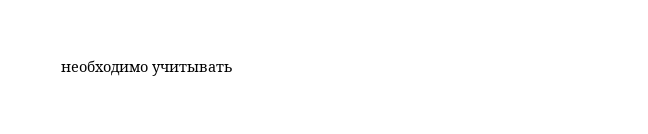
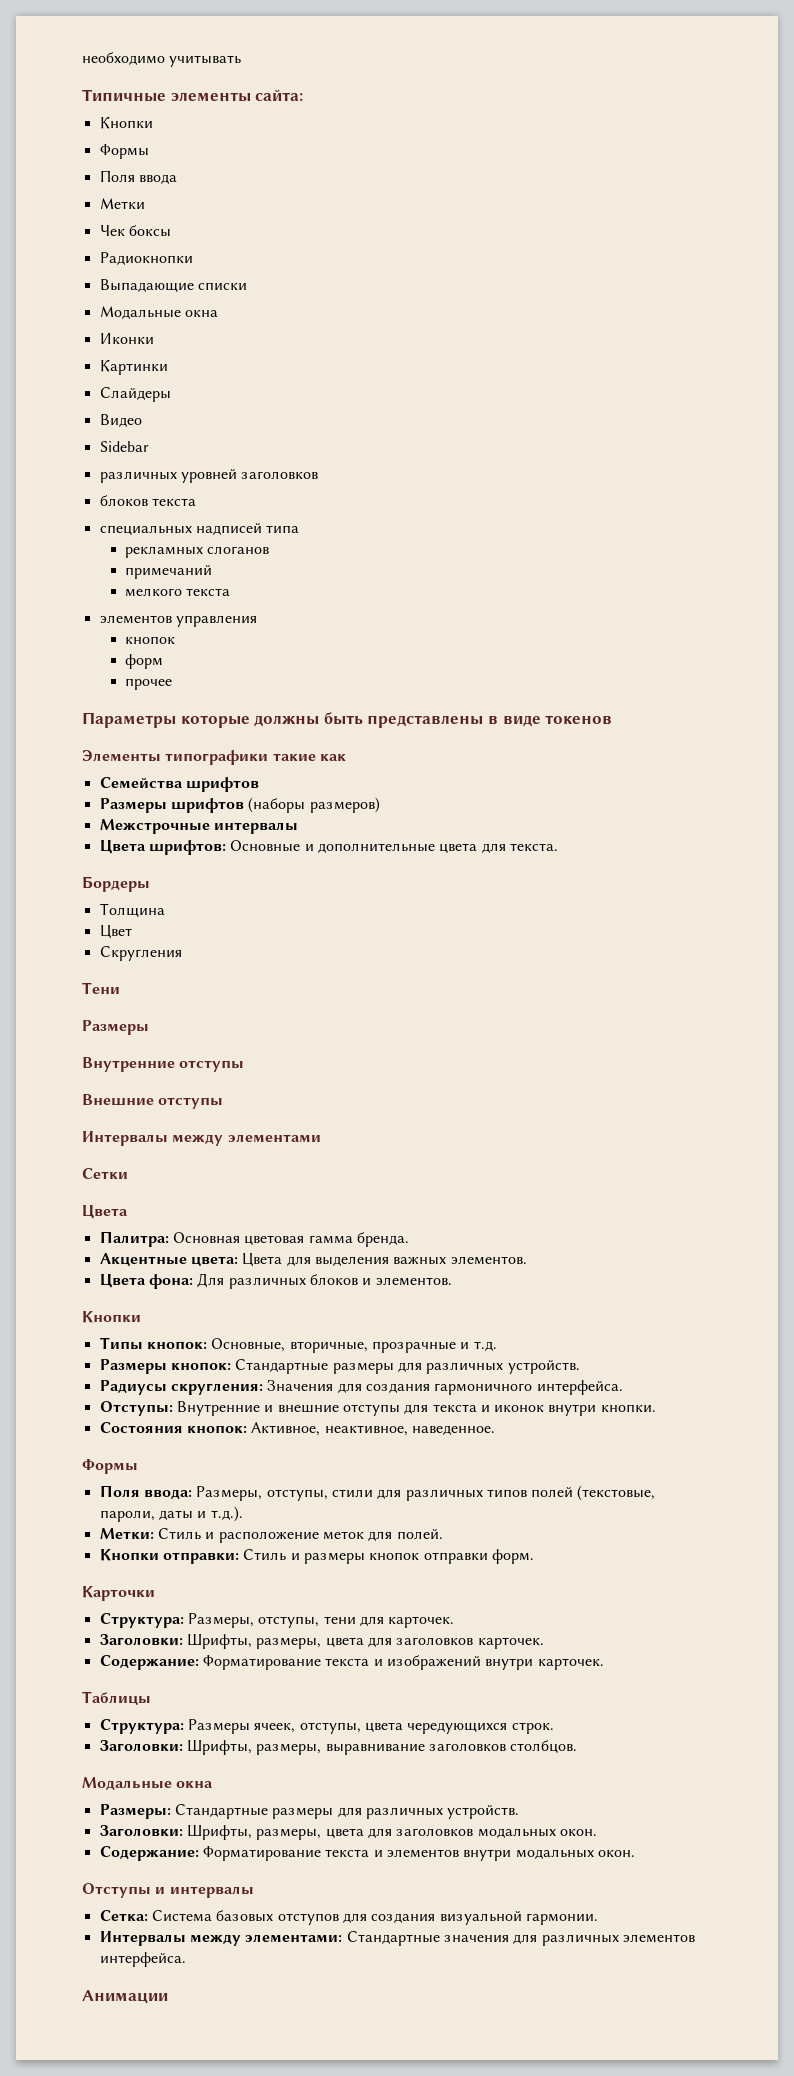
(233, 70) none -> [82,89,304,102] [99,117,153,129] [99,144,149,159] [99,170,177,185] [99,198,145,209] [99,225,171,237] [99,252,193,266] [99,279,247,293] [99,306,218,320] [99,333,154,344] [99,360,168,375] [99,387,171,402] [99,414,142,428] [99,441,149,452] [99,469,319,483] [99,495,196,507] [99,523,300,536] [125,546,270,558] [125,565,213,579] [125,588,231,597] [99,615,257,627] [125,636,176,644] [125,654,164,669] [125,678,173,690] [82,712,613,728] [82,750,346,765] [99,777,259,792] [99,797,380,813] [99,819,298,834] [99,840,558,855] [82,876,150,892] [99,903,165,918] [99,925,132,939] [99,946,182,961] [82,982,120,994] [82,1020,149,1035] [82,1057,245,1072] [82,1094,224,1109] [82,1131,321,1146] [82,1168,128,1179] [82,1205,128,1219] [99,1231,409,1247] [99,1253,527,1267] [99,1273,452,1289] [82,1311,141,1323] [99,1337,497,1353] [99,1359,580,1374] [99,1380,623,1395] [99,1401,656,1416] [99,1422,495,1436] [82,1459,138,1474] [99,1485,656,1501] [99,1506,243,1522] [99,1528,443,1543] [99,1549,534,1564] [82,1586,155,1601] [99,1613,455,1628] [99,1634,544,1649] [99,1655,604,1670] [82,1691,151,1706] [99,1719,554,1734] [99,1740,578,1755] [82,1777,214,1791] [99,1804,520,1819] [99,1825,597,1840] [99,1846,635,1861] [82,1883,254,1898] [99,1910,598,1925] [99,1931,695,1946] [99,1952,186,1967] [82,1990,168,2004] // Типичные элементы сайта: // Кнопки // Формы // Поля ввода // Метки // Чек боксы // Радиокнопки // Выпадающие списки // Модальные окна // Иконки // Картинки // Слайдеры // Видео // Sidebar // различных уровней заголовков // блоков текста // специальных надписей типа // рекламных слоганов // примечаний // мелкого текста // элементов управления // кнопок // форм // прочее // Параметры которые должны быть представлены в виде токенов // Элементы типографики такие как // Семейства шрифтов // Размеры шрифтов (наборы размеров) // Межстрочные интервалы // Цвета шрифтов: Основные и дополнительные цвета для текста. // Бордеры // Толщина // Цвет // Скругления // Тени // Размеры // Внутренние отступы // Внешние отступы // Интервалы между элементами // Сетки // Цвета // Палитра: Основная цветовая гамма бренда. // Акцентные цвета: Цвета для выделения важных элементов. // Цвета фона: Для различных блоков и элементов. // Кнопки // Типы кнопок: Основные, вторичные, прозрачные и т.д. // Размеры кнопок: Стандартные размеры для различных устройств. // Радиусы скругления: Значения для создания гармоничного интерфейса. // Отступы: Внутренние и внешние отступы для текста и иконок внутри кнопки. // Состояния кнопок: Активное, неактивное, наведенное. // Формы // Поля ввода: Размеры, отступы, стили для различных типов полей (текстовые, пароли, даты и т.д.). // Метки: Стиль и расположение меток для полей. // Кнопки отправки: Стиль и размеры кнопок отправки форм. // Карточки // Структура: Размеры, отступы, тени для карточек. // Заголовки: Шрифты, размеры, цвета для заголовков карточек. // Содержание: Форматирование текста и изображений внутри карточек. // Таблицы // Структура: Размеры ячеек, отступы, цвета чередующихся строк. // Заголовки: Шрифты, размеры, выравнивание заголовков столбцов. // Модальные окна // Размеры: Стандартные размеры для различных устройств. // Заголовки: Шрифты, размеры, цвета для заголовков модальных окон. // Содержание: Форматирование текста и элементов внутри модальных окон. // Отступы и интервалы // Сетка: Система базовых отступов для создания визуальной гармонии. // Интервалы между элементами: Стандартные значения для различных элементов интерфейса. // Анимации

